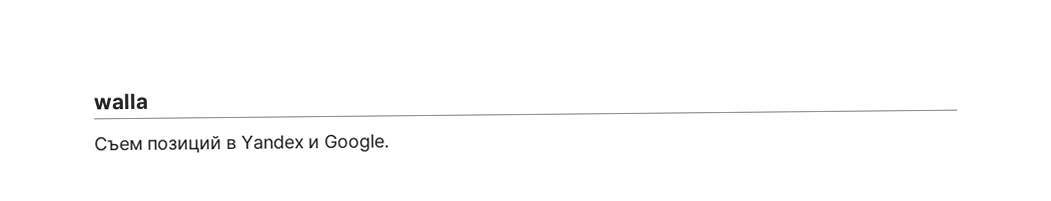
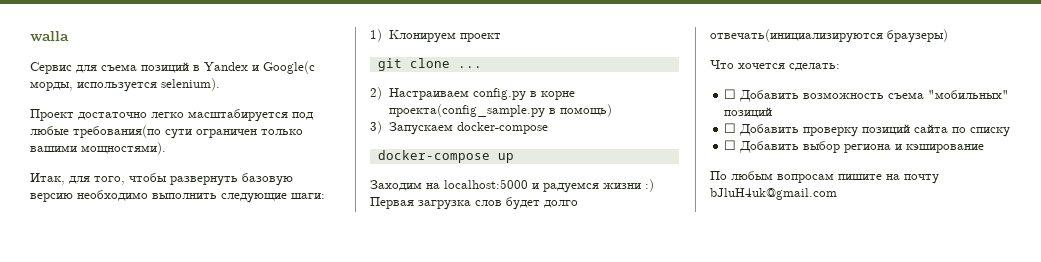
[94,135,143,152] Съем -> [30,62,137,74] Сервис для съема
[324,133,390,153] Google. -> [263,61,315,74] [30,78,220,92] [30,109,314,122] [30,125,303,139] [30,142,166,155] [30,173,293,186] [30,190,325,203] [370,29,501,43] [377,58,482,71] [370,87,575,100] [388,104,612,117] [370,121,548,135] [377,150,514,163] [370,179,654,193] [370,197,578,210] [710,29,948,43] [710,60,840,71] [724,89,1010,102] [724,107,773,118] [724,123,1011,137] [724,140,985,153] [710,171,939,184] [710,188,837,200] Google(с морды, используется selenium). // Проект достаточно легко масштабируется под любые требования(по сути ограничен только вашими мощностями). // Итак, для того, чтобы развернуть базовую версию необходимо выполнить следующие шаги: // 1) Клонируем проект // git clone ... // 2) Настраиваем config.py в корне проекта(config_sample.py в помощь) // 3) Запускаем docker-compose // docker-compose up // Заходим на localhost:5000 и радуемся жизни :) Первая загрузка слов будет долго отвечать(инициализируются браузеры) // Что хочется сделать: // ☐ Добавить возможность съема "мобильных" позиций // ☐ Добавить проверку позиций сайта по списку // ☐ Добавить выбор региона и кэширование // По любым вопросам пишите на почту bJluH4uk@gmail.com

